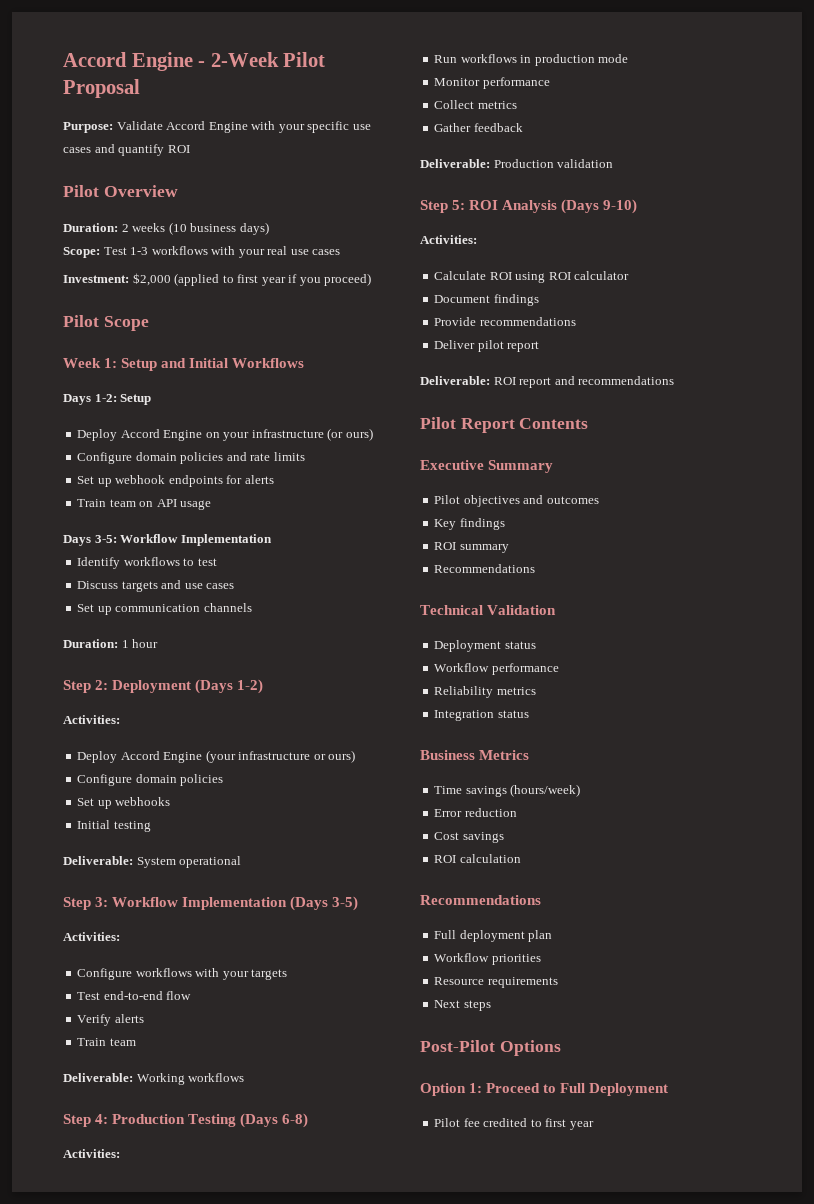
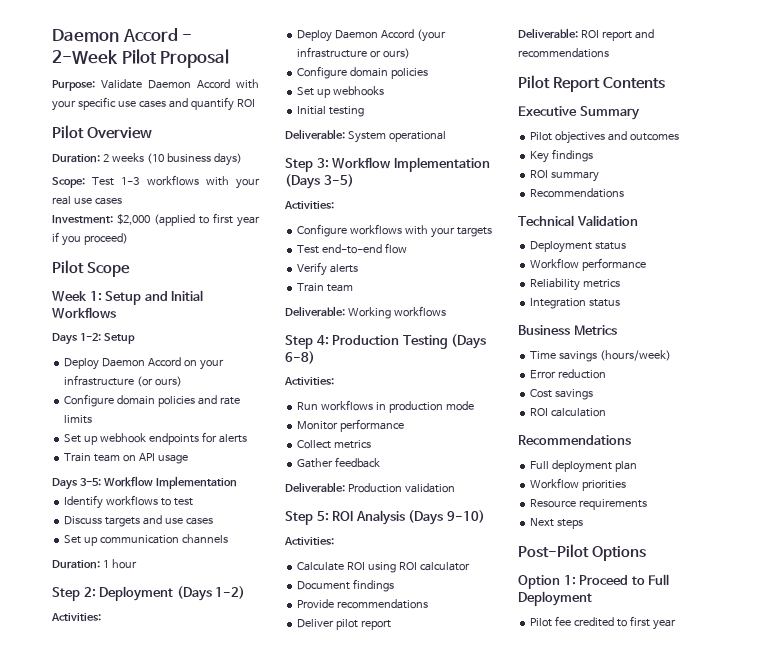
[63,52,193,71] Accord Engine -> [52,28,178,42] Daemon Accord
[166,121,248,133] Accord Engine -> [148,79,230,89] Daemon Accord
[120,429,203,441] Accord Engine -> [102,357,182,367] Daemon Accord
[120,751,203,763] Accord Engine -> [335,29,415,39] Daemon Accord

